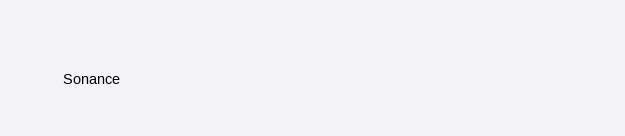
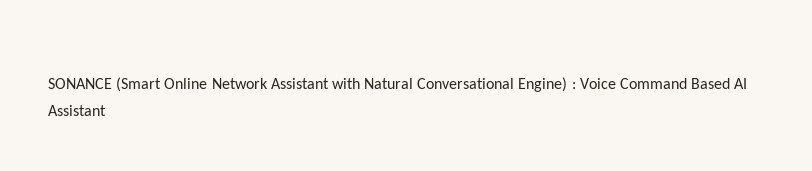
[63,74,120,84] Sonance -> [48,77,748,92] [48,105,106,116] SONANCE (Smart Online Network Assistant with Natural Conversational Engine) : Voice Command Based AI Assistant

